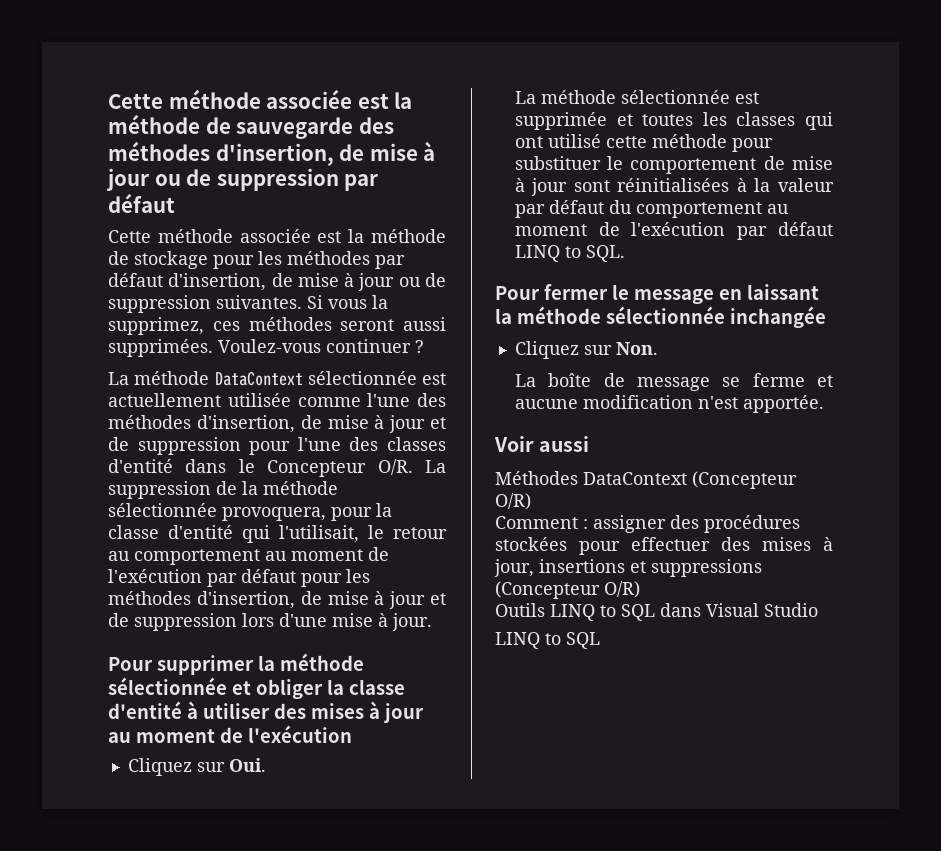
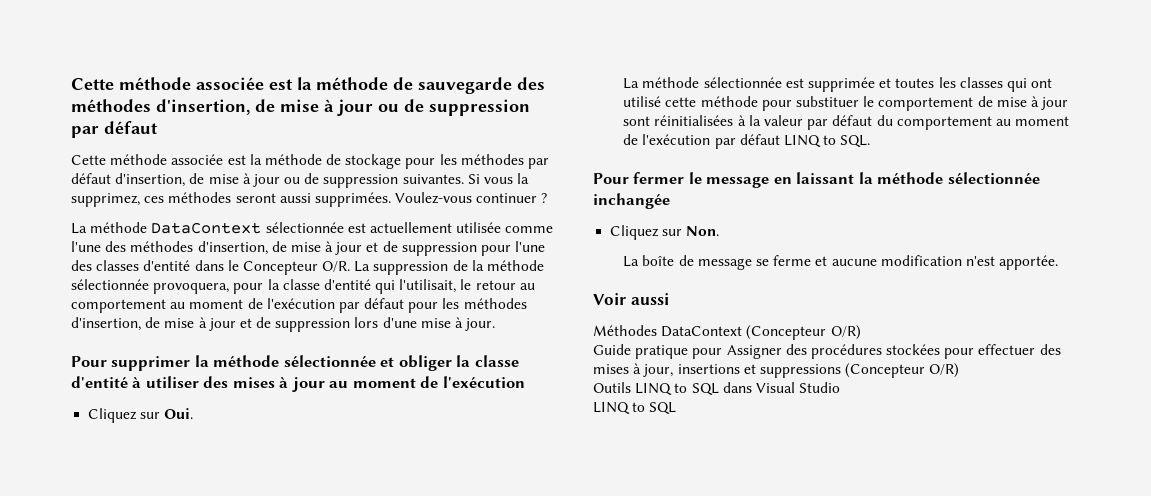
[495,515,666,533] Comment : assigner -> [593,344,782,359] Guide pratique pour Assigner

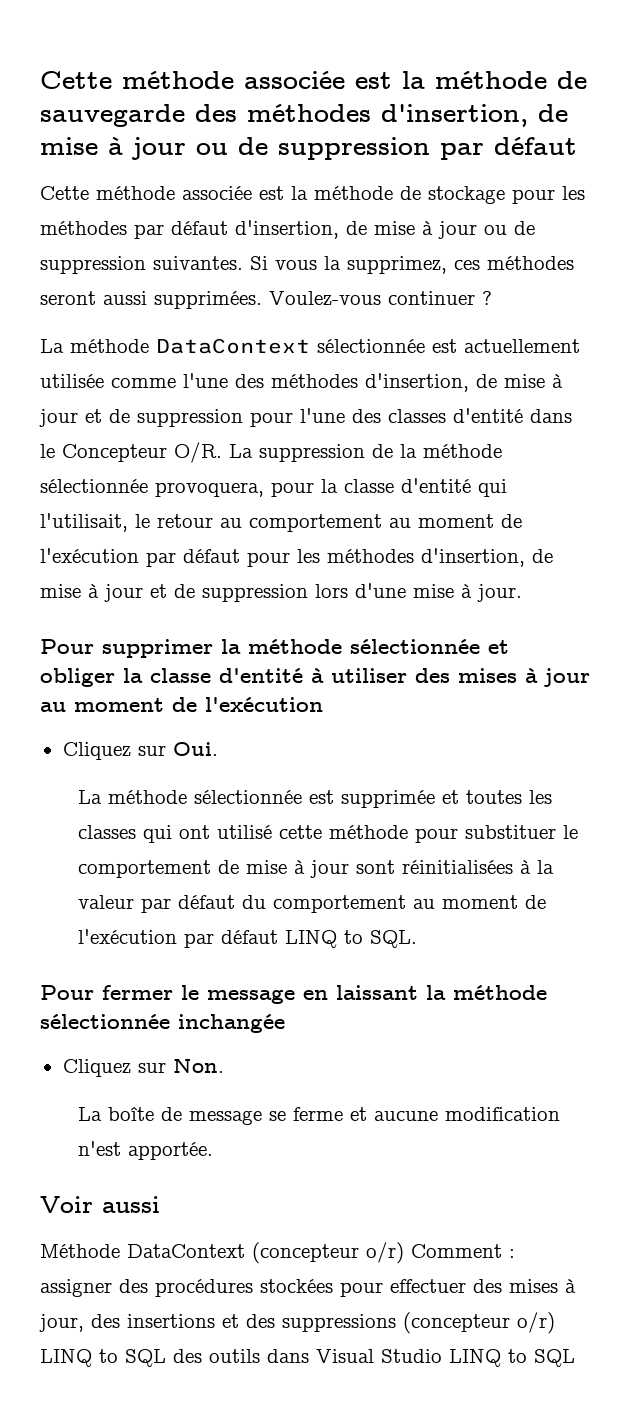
[593,325,861,340] [593,344,782,359] Méthodes DataContext (Concepteur O/R) // Guide pratique pour Assigner -> [40,1242,515,1264] [40,1279,112,1297] Méthode DataContext (concepteur o/r) Comment : assigner
(674, 370) none -> [91,1314,120,1328] des
[759,363,960,378] [593,382,719,396] suppressions (Concepteur O/R) // Outils LINQ to SQL -> [246,1312,555,1334] [40,1349,260,1367] des suppressions (concepteur o/r) LINQ to SQL des outils
(841, 387) // -> (442, 1356) none

